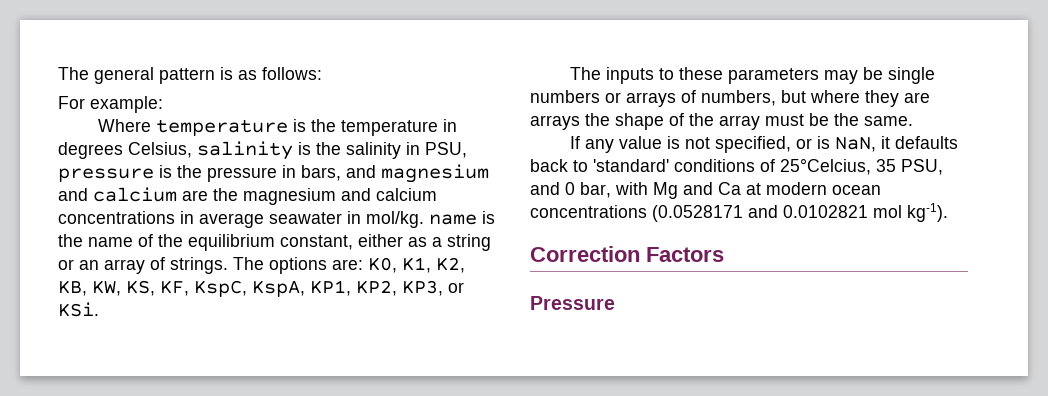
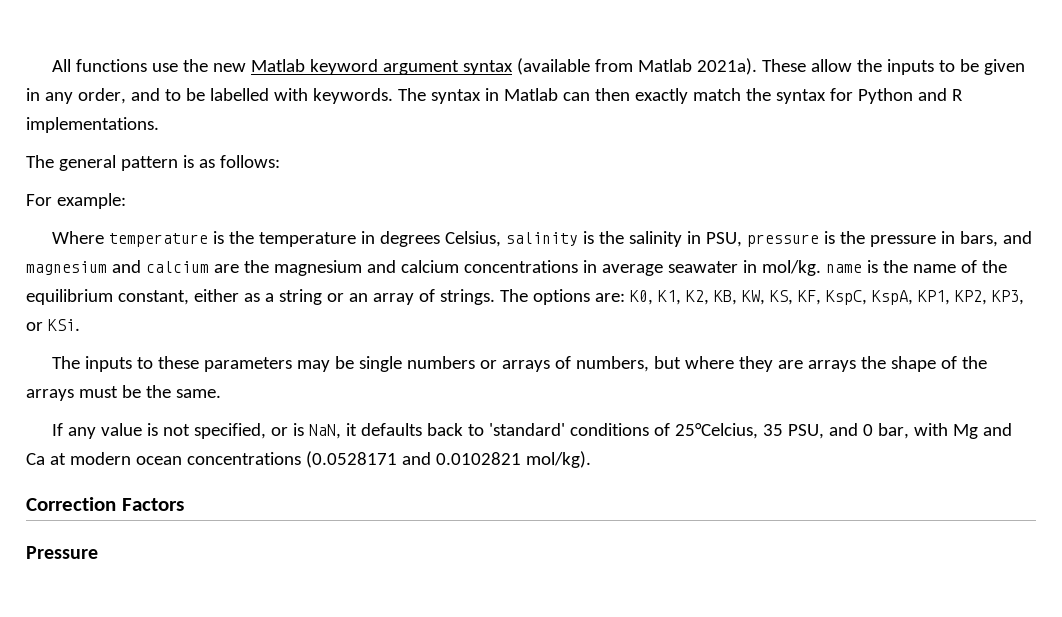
(58, 73) none -> [52,58,1026,75] [26,88,963,104] [26,117,159,133] All functions use the new Matlab keyword argument syntax (available from Matlab 2021a). These allow the inputs to be given in any order, and to be labelled with keywords. The syntax in Matlab can then exactly match the syntax for Python and R implementations. //
[719,115,760,130] array -> [26,389,74,401] arrays
[873,203,948,222] mol kg-1). -> [525,451,591,468] mol/kg).

